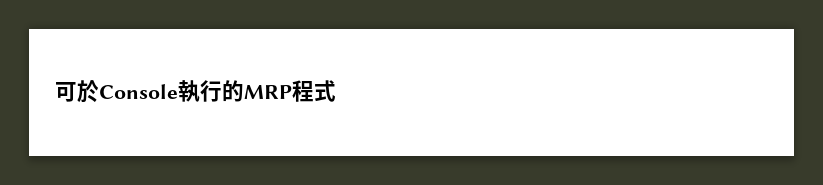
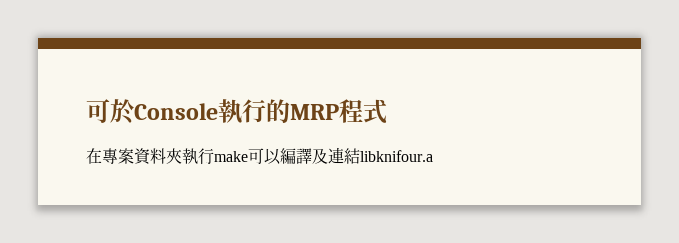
(336, 91) none -> [86,147,433,165] // 在專案資料夾執行make可以編譯及連結libknifour.a

